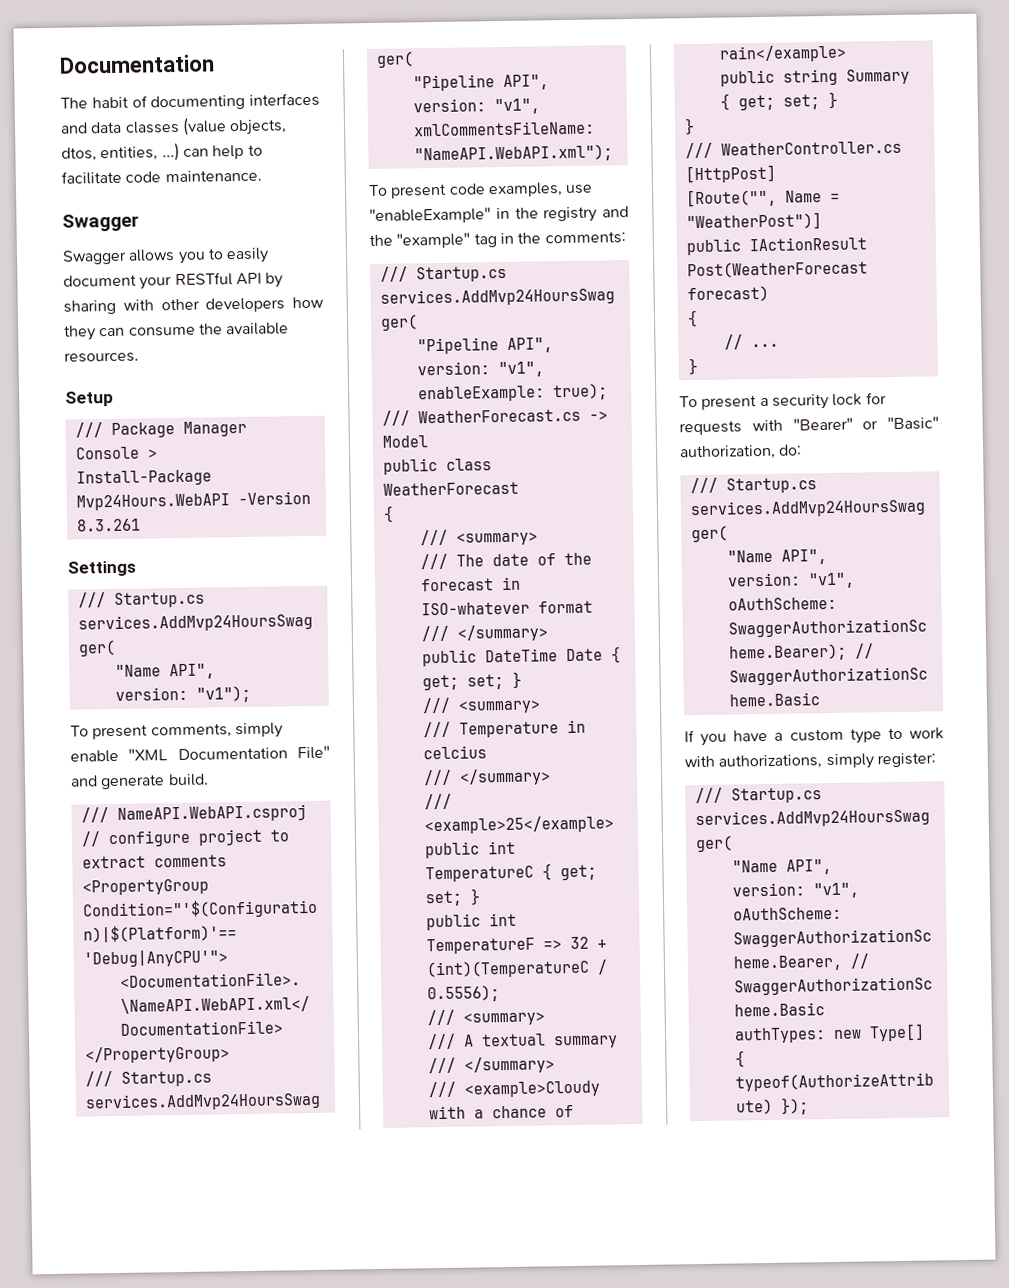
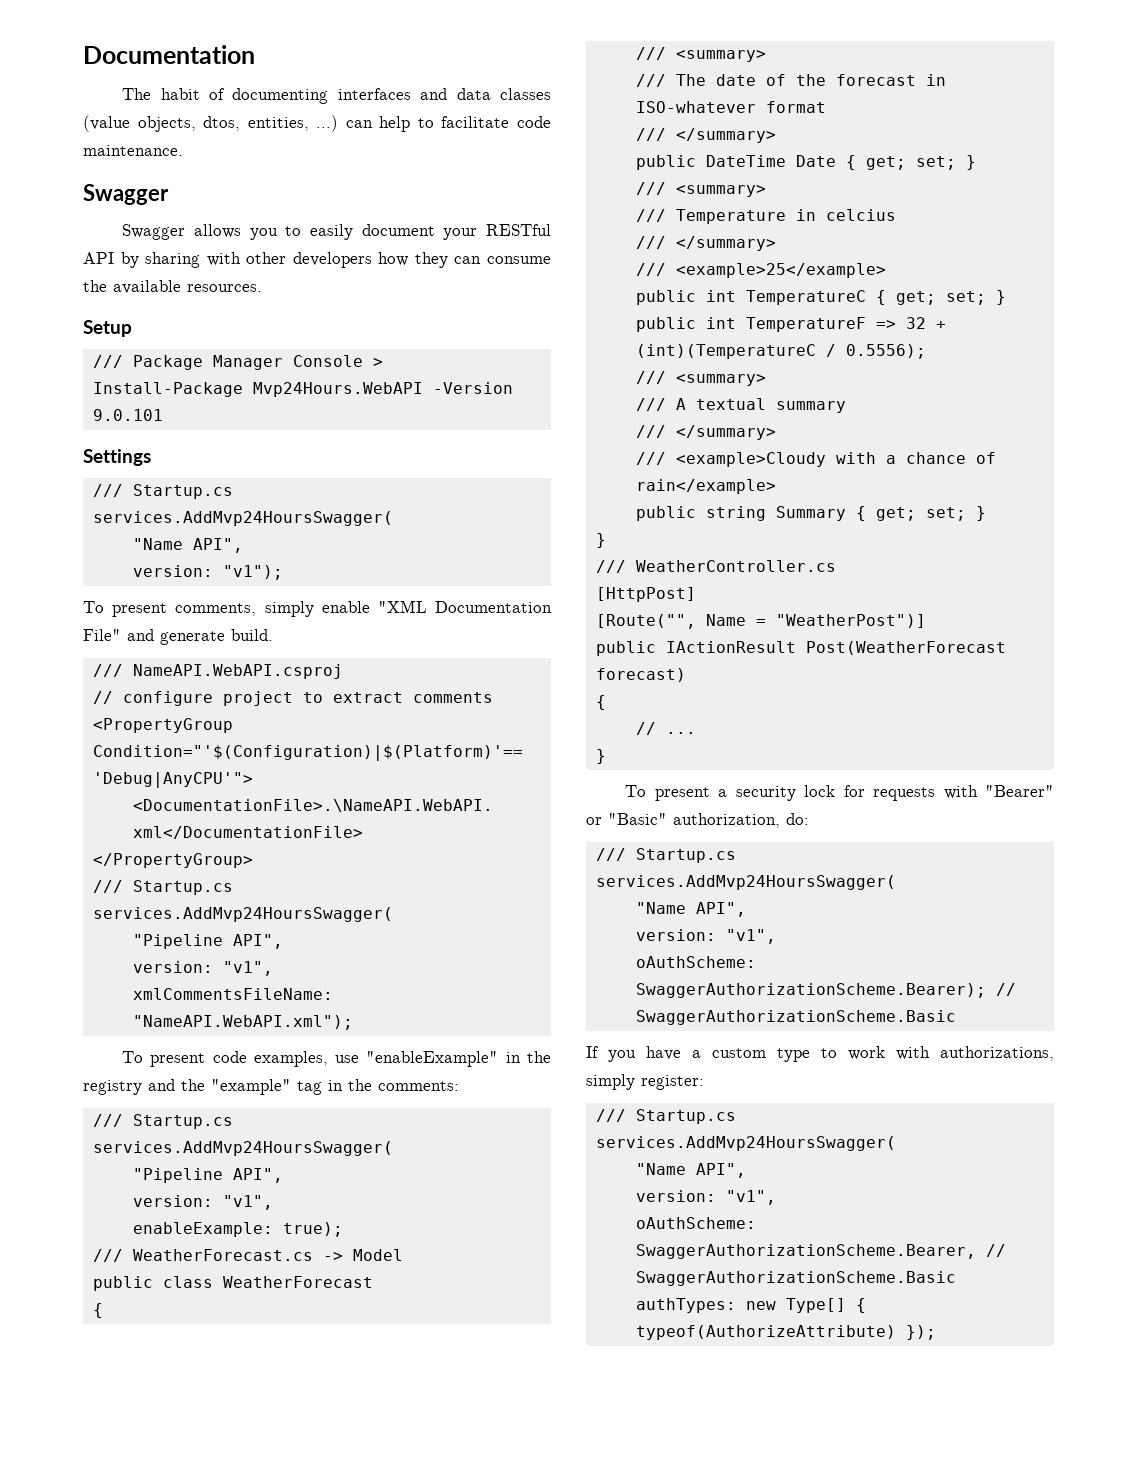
[76,518,141,532] 8.3.261 -> [92,409,163,421] 9.0.101

